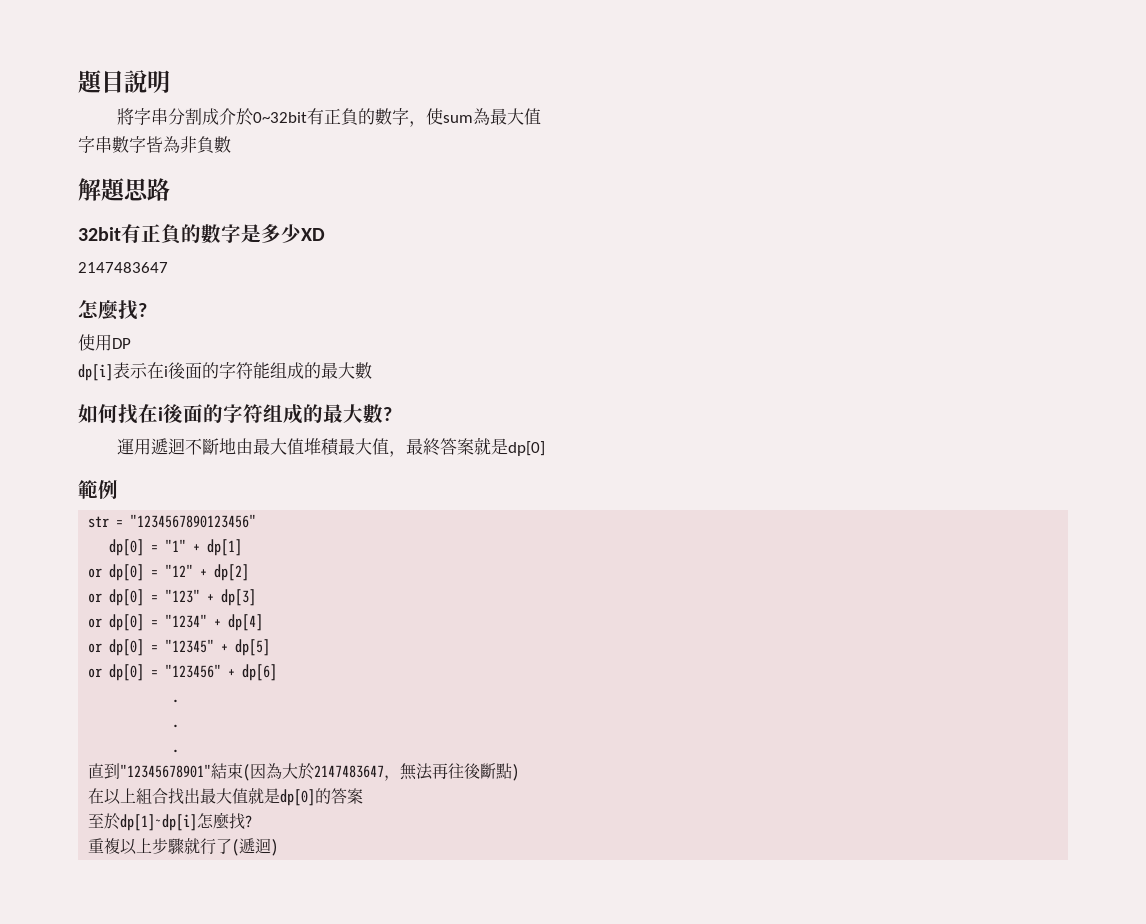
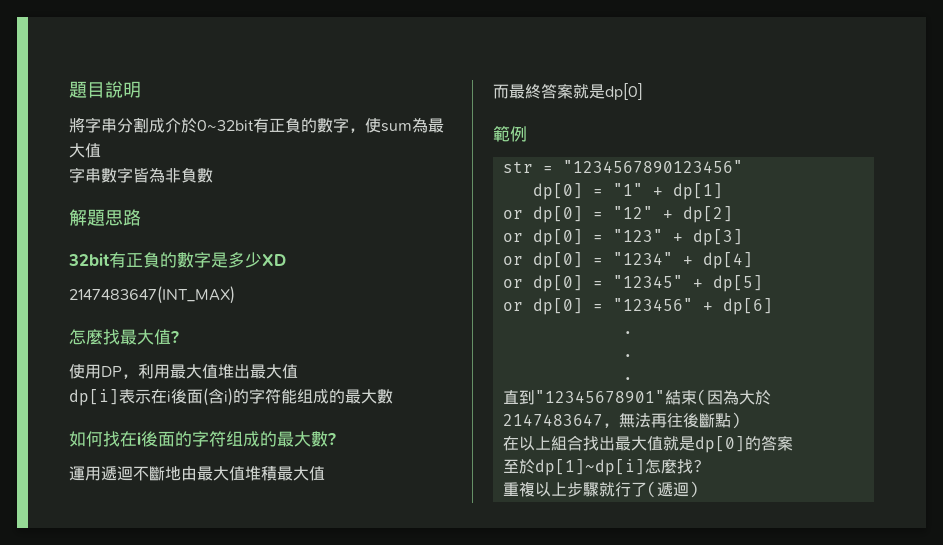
[78,262,168,273] [78,300,138,320] 2147483647 // 怎麼找 -> [69,286,235,304] [69,329,171,345] 2147483647(INT_MAX) // 怎麼找最大值
(131, 343) none -> [122,364,298,379] ，利用最大值堆出最大值
(202, 370) none -> [203,388,233,406] (含i)
[389,451,407,457] ， -> [493,84,509,99] // 而

